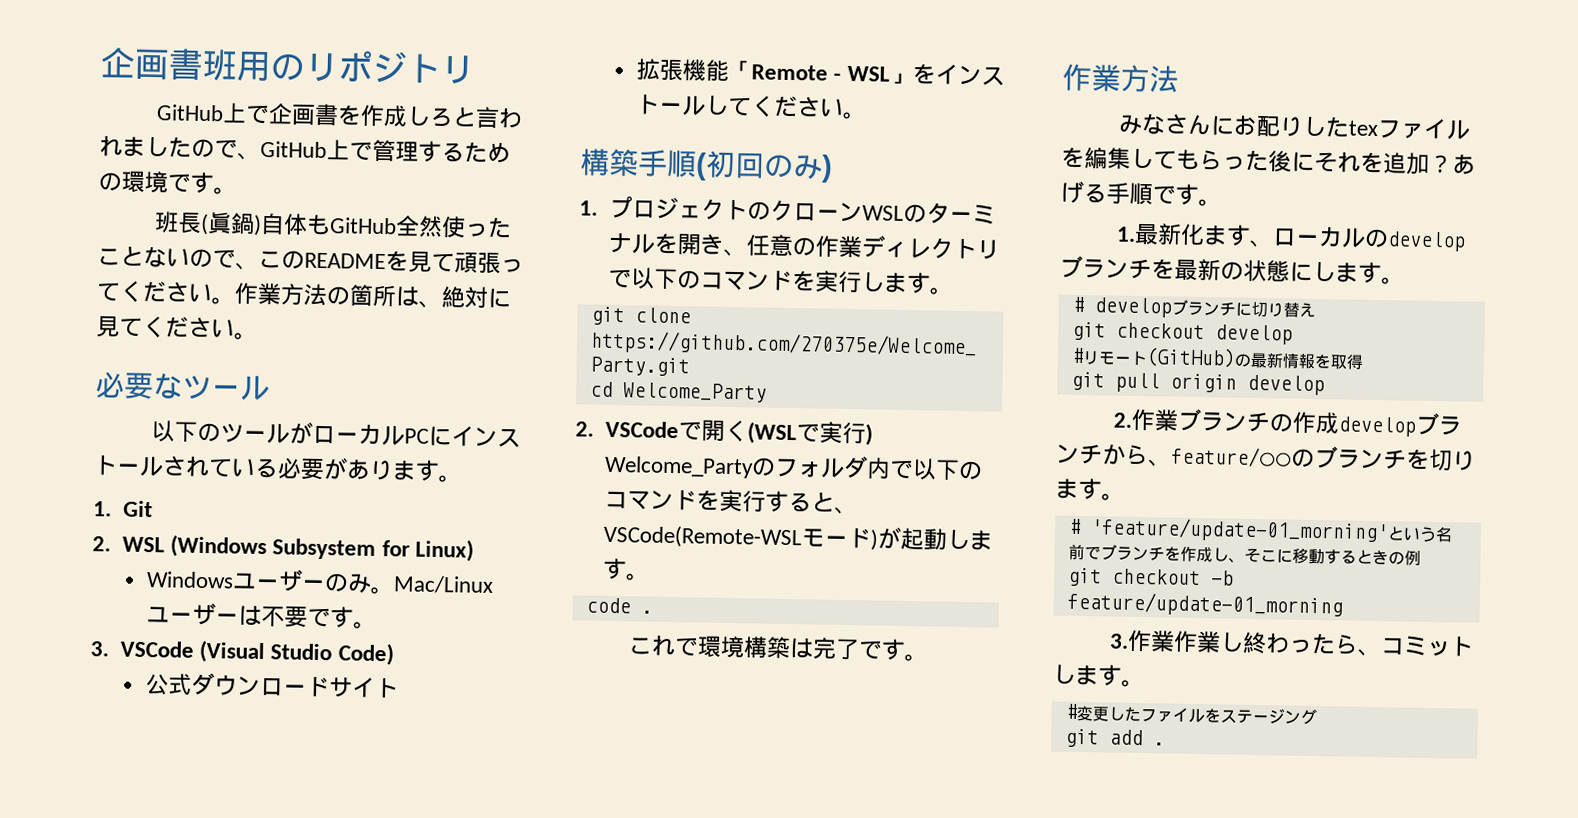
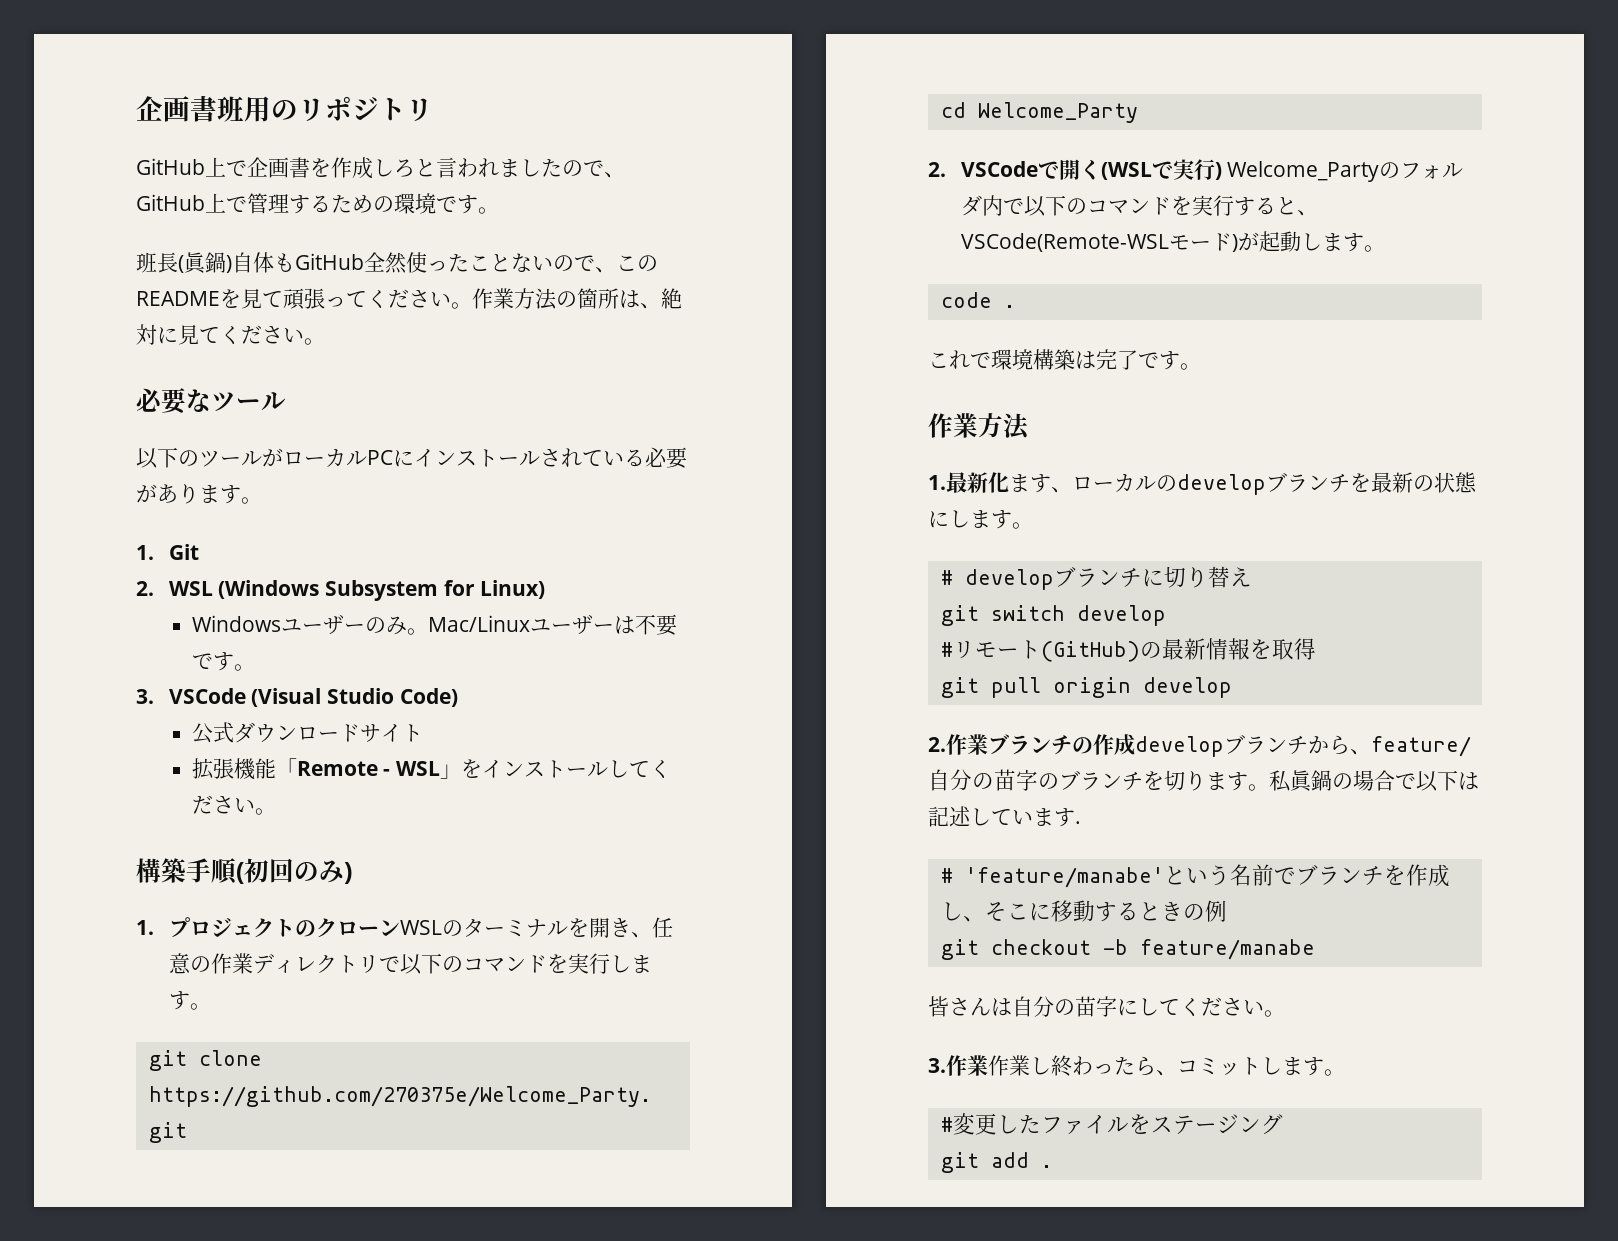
[1117,112,1471,140] [1061,146,1476,175] [1060,180,1222,207] // みなさんにお配りしたtexファイルを編集してもらった後にそれを追加？あげる手順です。 -> (1030, 426) none
[1115,322,1205,340] checkout -> [990,605,1065,621] switch
[1259,452,1292,467] 〇〇 -> [928,769,1038,791] 自分の苗字
[1067,517,1389,544] // # 'feature/update-01_morning' -> [1269,770,1479,792] [928,806,1081,827] [940,867,1164,888] 私眞鍋の場合で以下は記述しています. // # 'feature/manabe'
[1066,591,1343,618] feature/update-01_morning -> [1139,939,1315,960] [928,996,1285,1017] feature/manabe // 皆さんは自分の苗字にしてください。

